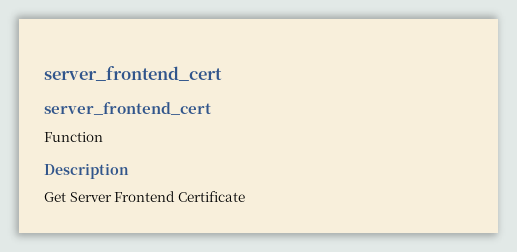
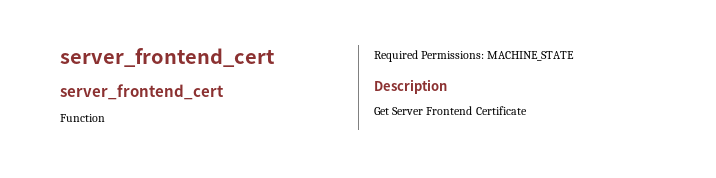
(103, 137) none -> [374,50,575,62] // Required Permissions: MACHINE_STATE

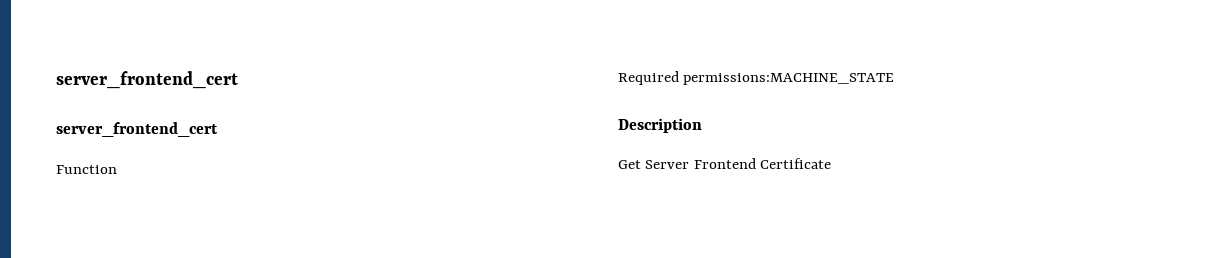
[421,51,575,61] Permissions: MACHINE_STATE -> [683,73,895,85] permissions:MACHINE_STATE

